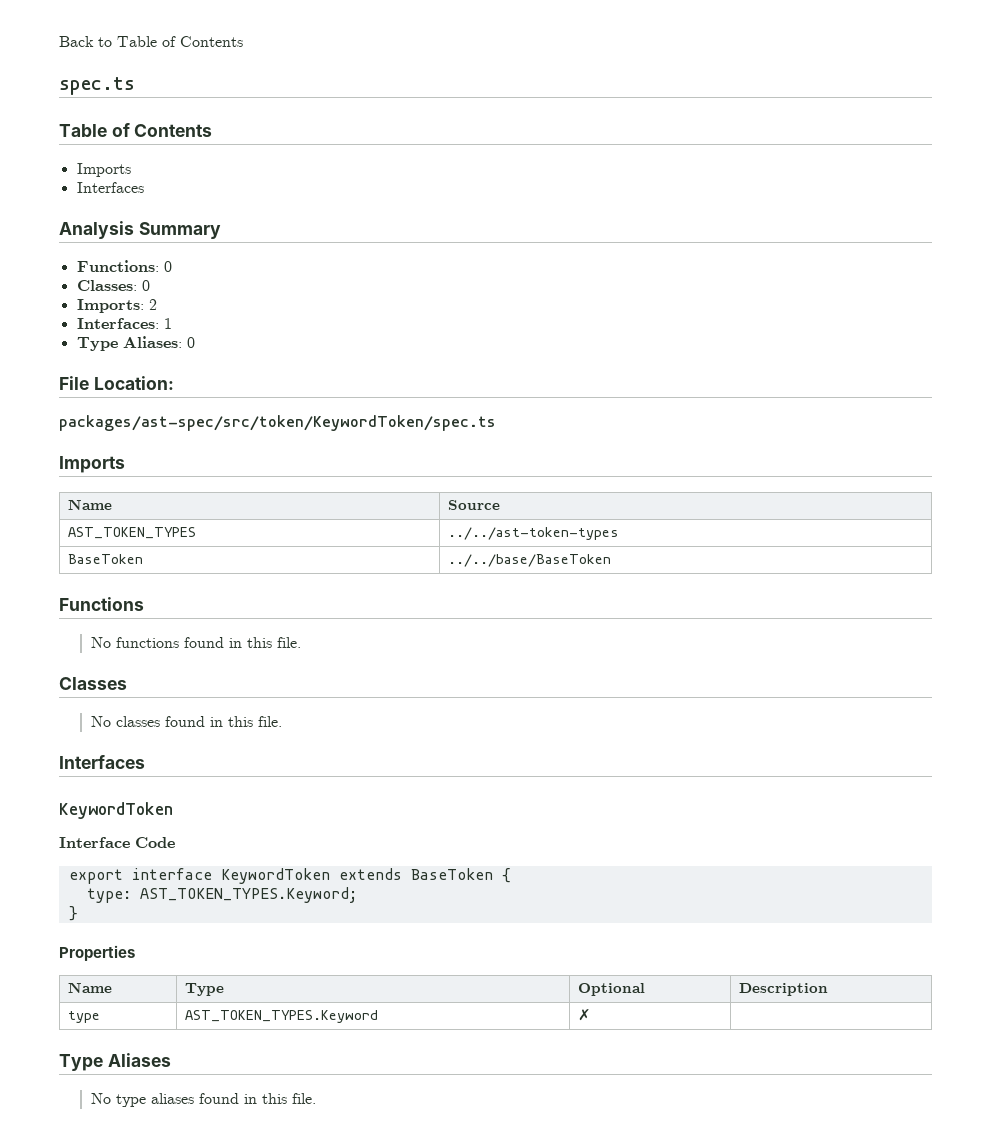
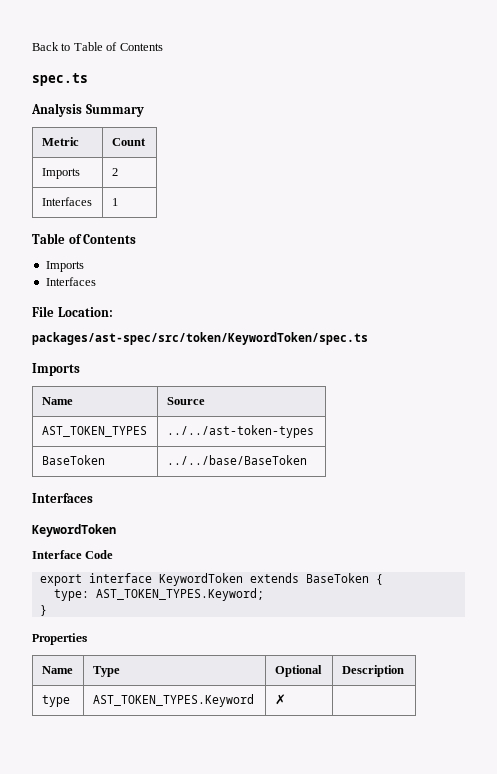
(135, 86) none -> [31,103,144,117] [41,137,79,146] [111,138,146,146] [41,168,80,179] [111,168,118,176] [41,197,92,206] [111,198,118,206] // Analysis Summary // Metric | Count // Imports | 2 // Interfaces | 1
[59,221,221,239] [76,260,172,272] [76,280,150,291] [76,299,157,313] [76,318,172,329] [76,336,195,351] // Analysis Summary // Functions: 0 // Classes: 0 // Imports: 2 // Interfaces: 1 // Type Aliases: 0 -> (96, 281) none
[59,597,144,611] [90,637,301,648] [59,677,127,690] [90,716,282,727] // Functions // No functions found in this file. // Classes // No classes found in this file. -> (307, 460) none
[59,1053,171,1071] [90,1093,316,1107] // Type Aliases // No type aliases found in this file. -> (286, 699) none

